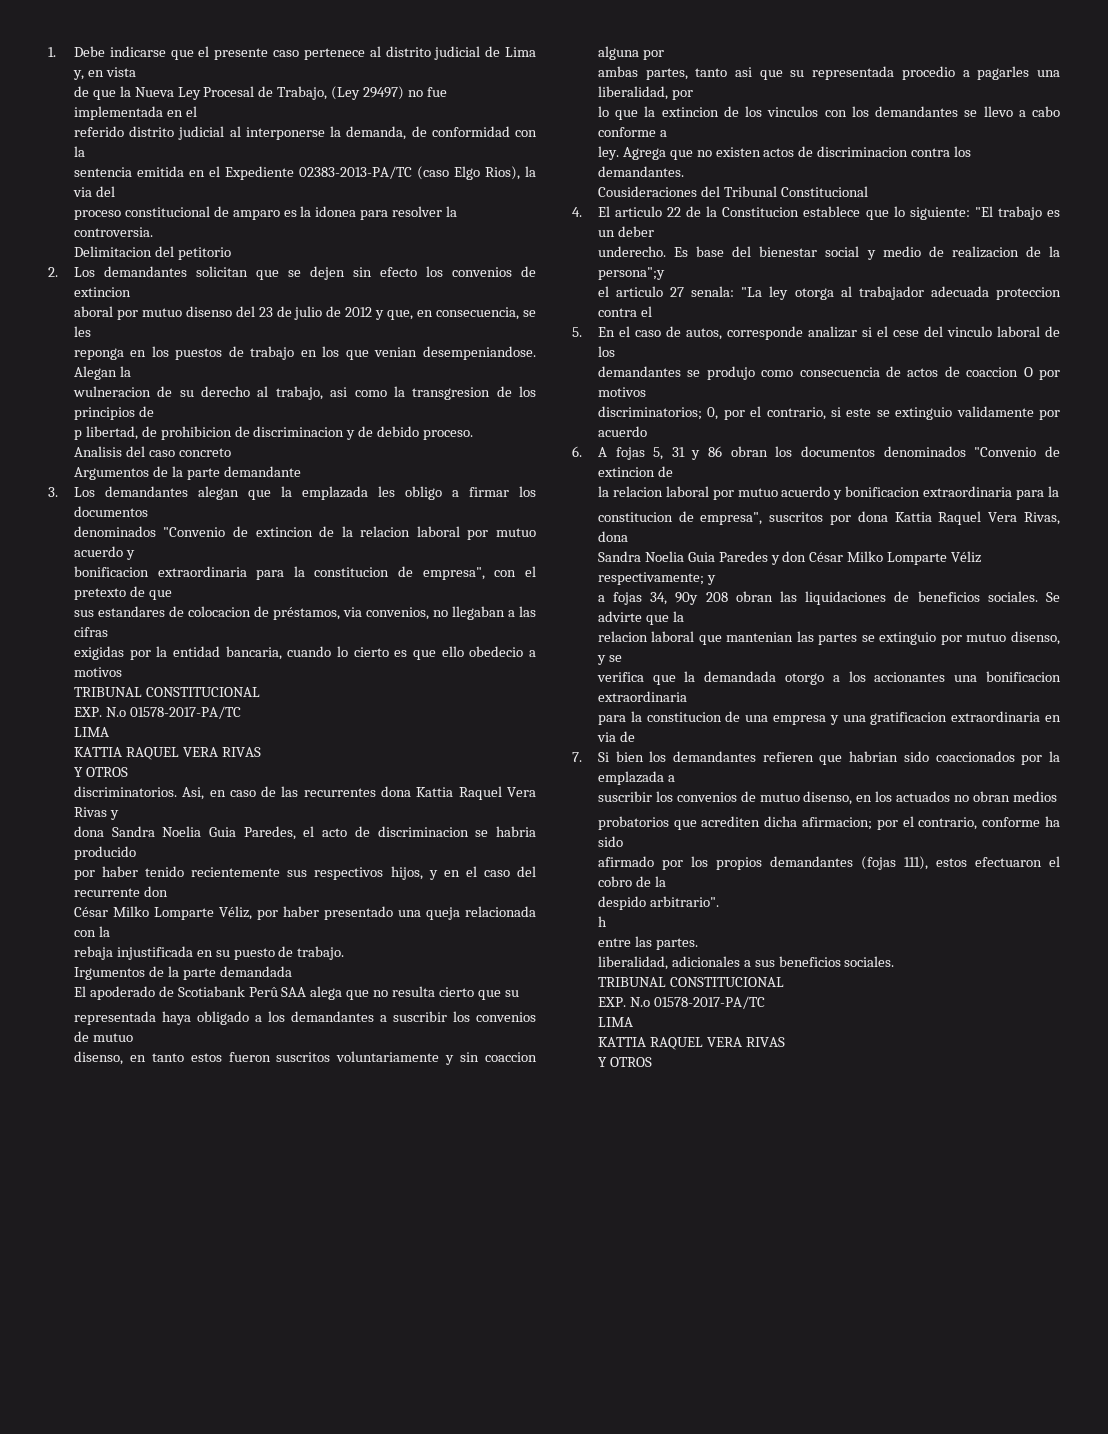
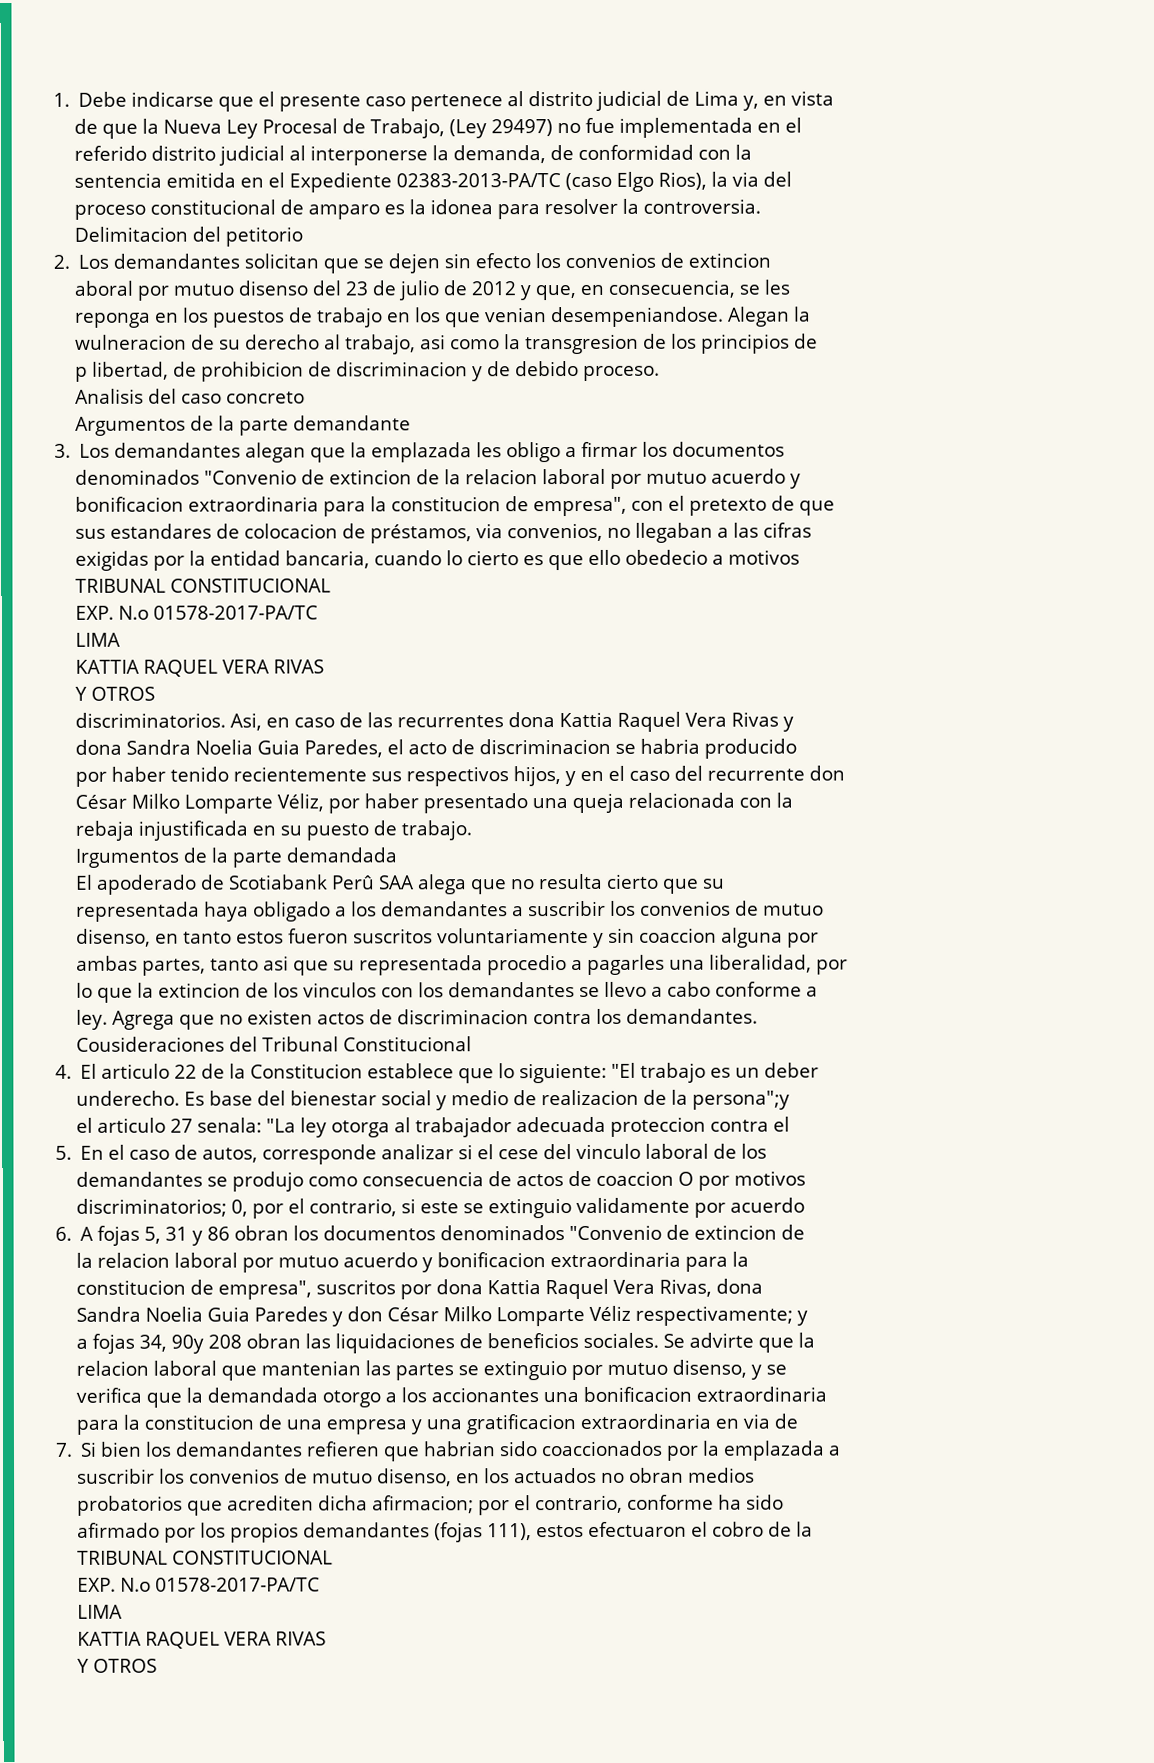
[597,896,719,910] [597,916,607,927] [597,936,698,950] [597,956,895,970] // despido arbitrario". // h // entre las partes. // liberalidad, adicionales a sus beneficios sociales. -> (814, 1529) none

